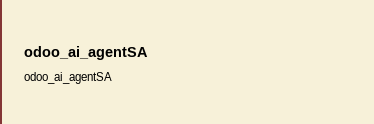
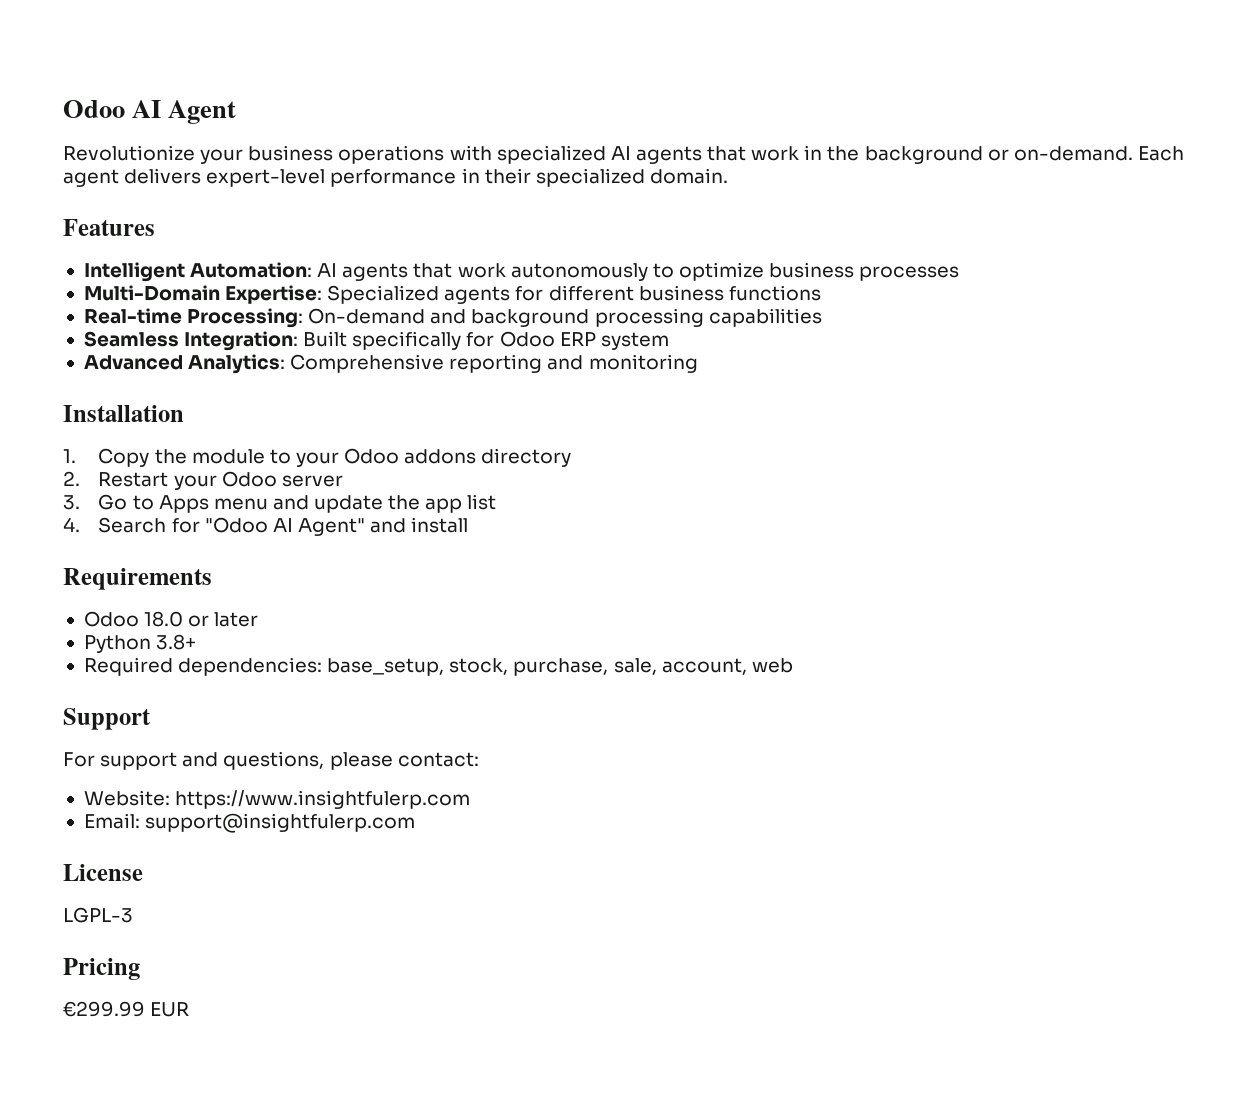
[24,46,148,60] [24,72,112,84] odoo_ai_agentSA // odoo_ai_agentSA -> [63,100,237,124] [63,145,1184,164] [63,168,728,187] [63,219,155,236] [83,262,960,282] [83,285,821,304] [83,308,822,328] [83,331,669,351] [83,354,698,374] [63,405,184,422] [63,448,572,467] [63,471,343,490] [63,494,497,513] [63,517,469,536] [63,568,212,590] [83,611,259,627] [83,634,197,653] [83,657,793,676] [63,708,151,730] [63,751,479,770] [83,790,471,809] [83,813,416,833] [63,864,143,881] [63,907,133,923] [63,958,140,980] [63,1001,190,1017] Odoo AI Agent // Revolutionize your business operations with specialized AI agents that work in the background or on-demand. Each agent delivers expert-level performance in their specialized domain. // Features // Intelligent Automation: AI agents that work autonomously to optimize business processes // Multi-Domain Expertise: Specialized agents for different business functions // Real-time Processing: On-demand and background processing capabilities // Seamless Integration: Built specifically for Odoo ERP system // Advanced Analytics: Comprehensive reporting and monitoring // Installation // 1. Copy the module to your Odoo addons directory // 2. Restart your Odoo server // 3. Go to Apps menu and update the app list // 4. Search for "Odoo AI Agent" and install // Requirements // Odoo 18.0 or later // Python 3.8+ // Required dependencies: base_setup, stock, purchase, sale, account, web // Support // For support and questions, please contact: // Website: https://www.insightfulerp.com // Email: support@insightfulerp.com // License // LGPL-3 // Pricing // €299.99 EUR

